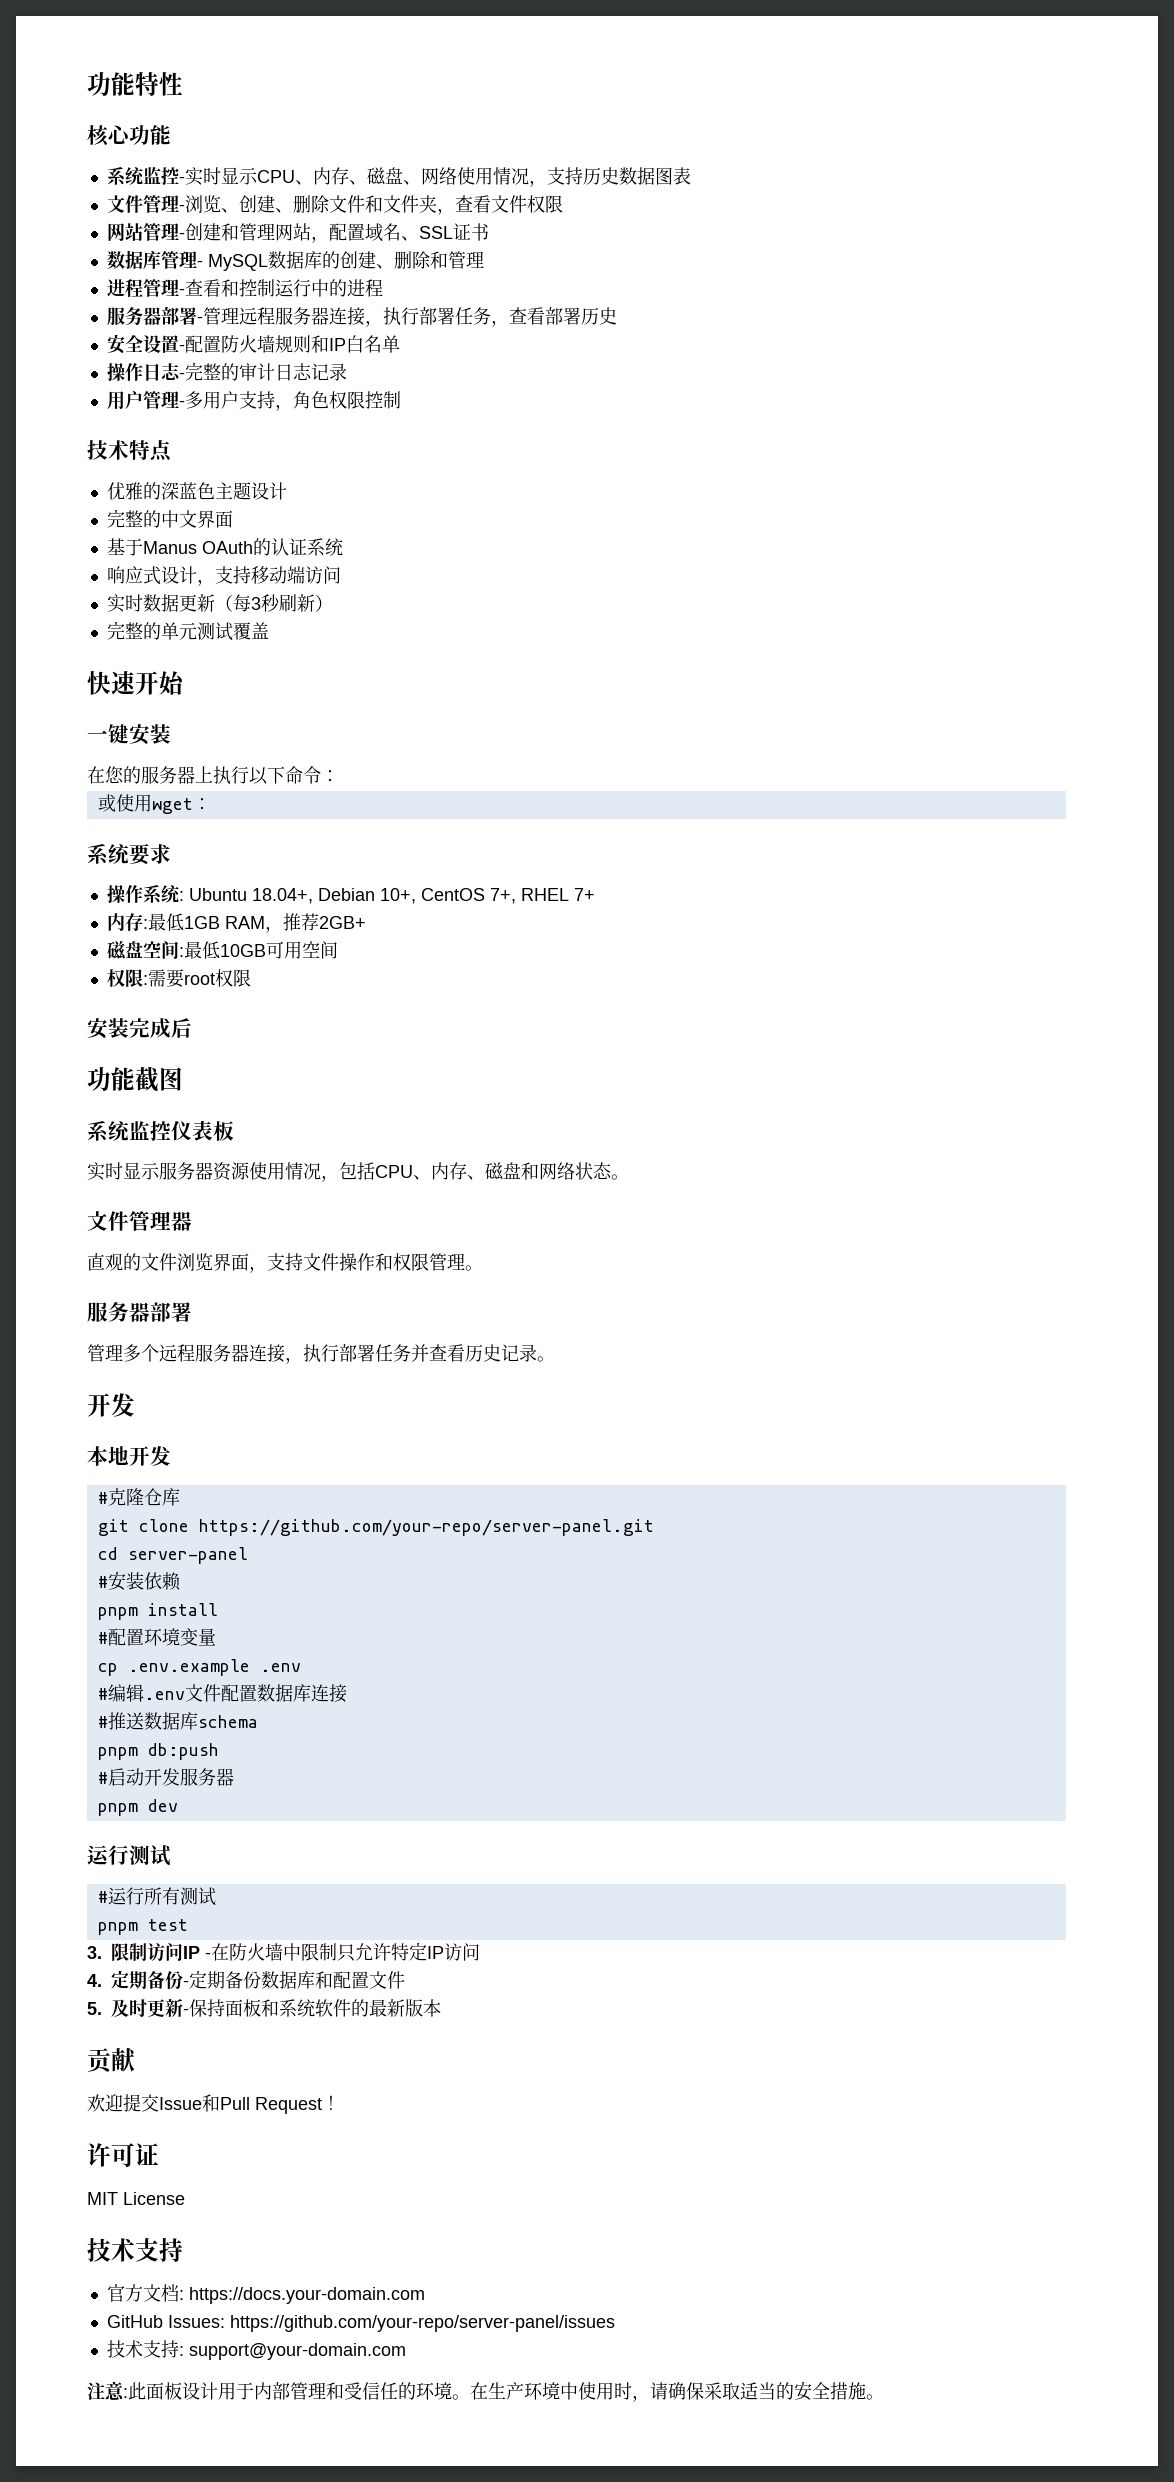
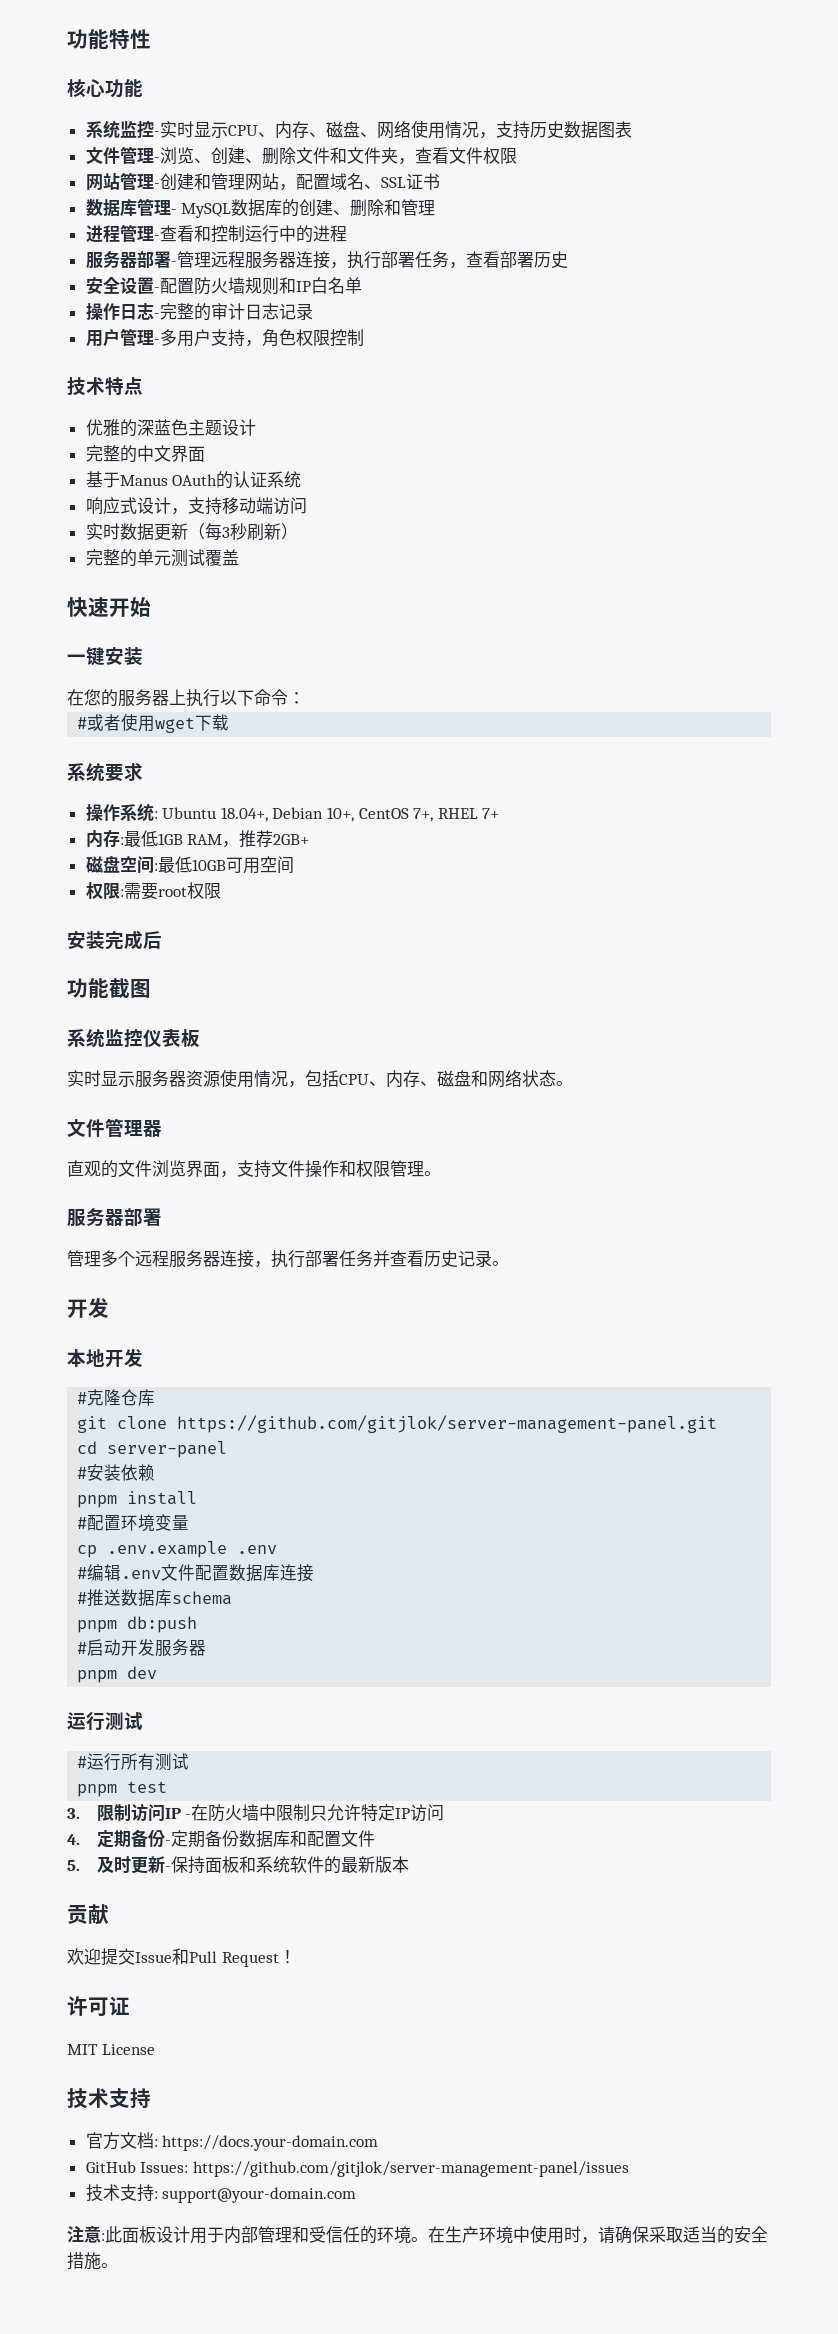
[97,794,116,812] 或 -> [77,714,122,731] #或者
[192,798,211,810] ： -> [195,714,230,731] 下载
[198,1519,654,1536] https://github.com/your-repo/server-panel.git -> [177,1415,718,1433] https://github.com/gitjlok/server-management-panel.git
[229,2315,615,2332] https://github.com/your-repo/server-panel/issues -> [192,2161,629,2177] https://github.com/gitjlok/server-management-panel/issues

